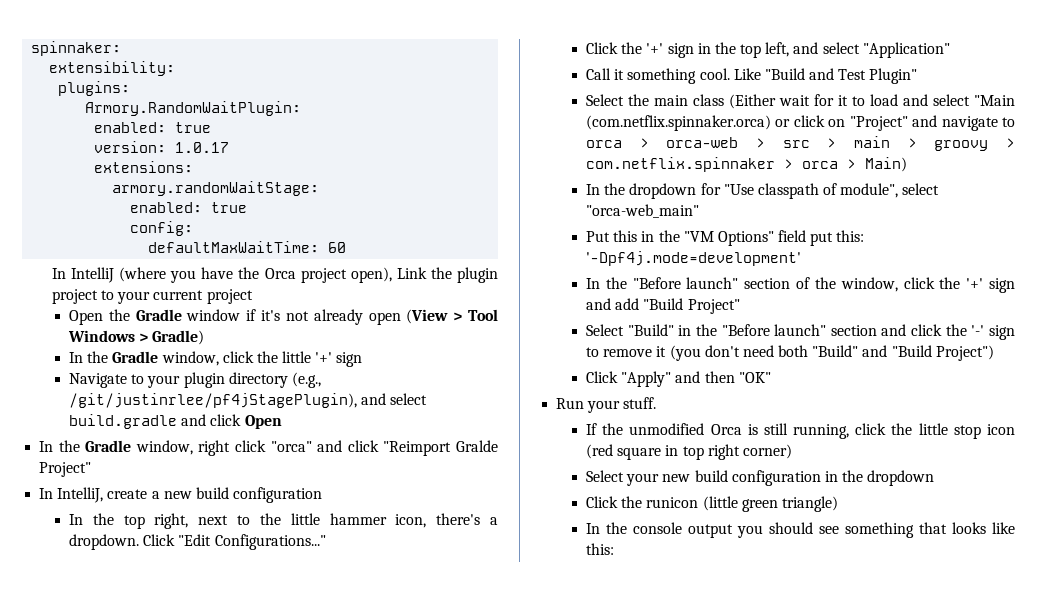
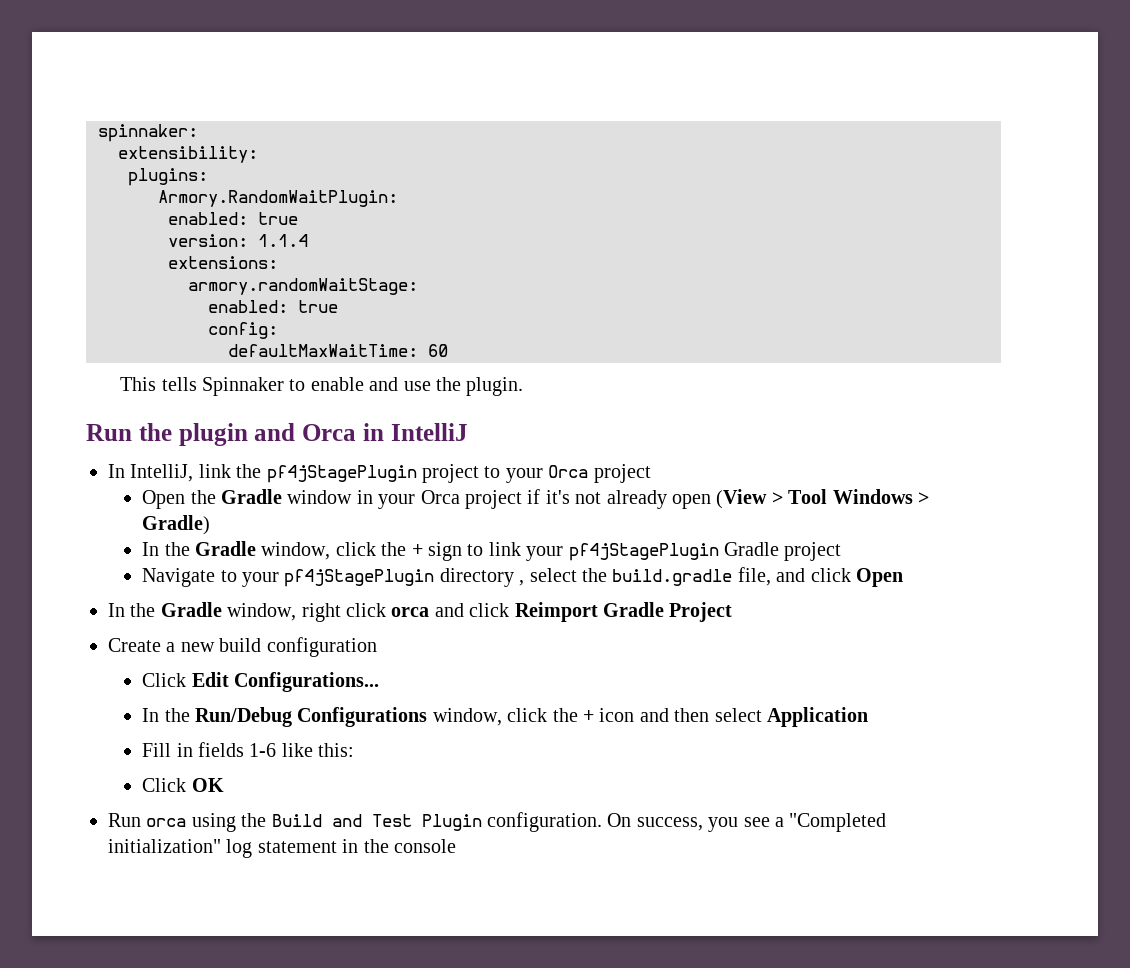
[175,142,230,153] 1.0.17 -> [258,234,308,247] 1.1.4
[51,267,498,283] In IntelliJ (where you have the Orca project open), Link the plugin -> [120,377,524,396] [86,423,468,446] [108,464,417,483] This tells Spinnaker to enable and use the plugin. // Run the plugin and Orca in IntelliJ // In IntelliJ, link the pf4jStagePlugin
[153,290,204,300] current -> [548,465,589,478] Orca
(241, 315) none -> [356,490,522,509] in your Orca project
[282,351,363,367] [68,372,321,388] [68,393,428,408] [68,414,177,429] little '+' sign // Navigate to your plugin directory (e.g., /git/justinrlee/pf4jStagePlugin), and select build.gradle -> [411,542,842,561] [142,567,771,587] + sign to link your pf4jStagePlugin Gradle project // Navigate to your pf4jStagePlugin directory , select the build.gradle file,
[270,440,498,456] [39,462,92,477] [39,487,323,503] [68,513,498,529] [68,534,326,550] [585,42,950,58] [585,68,918,84] [585,94,1015,109] [585,115,1016,131] [585,136,1015,151] [585,157,907,172] [585,183,940,199] [585,204,699,218] [585,230,865,246] [585,251,801,266] [585,277,1015,293] [585,298,740,314] [585,324,1016,340] [585,345,994,361] [585,371,771,387] [556,397,657,413] [585,423,1016,439] [585,444,792,460] [585,470,935,486] [585,496,838,512] [585,522,1015,538] [585,543,614,555] "orca" and click "Reimport Gralde Project" // In IntelliJ, create a new build configuration // In the top right, next to the little hammer icon, there's a dropdown. Click "Edit Configurations..." // Click the '+' sign in the top left, and select "Application" // Call it something cool. Like "Build and Test Plugin" // Select the main class (Either wait for it to load and select "Main (com.netflix.spinnaker.orca) or click on "Project" and navigate to orca > orca-web > src > main > groovy > com.netflix.spinnaker > orca > Main) // In the dropdown for "Use classpath of module", select "orca-web_main" // Put this in the "VM Options" field put this: '-Dpf4j.mode=development' // In the "Before launch" section of the window, click the '+' sign and add "Build Project" // Select "Build" in the "Before launch" section and click the '-' sign to remove it (you don't need both "Build" and "Build Project") // Click "Apply" and then "OK" // Run your stuff. // If the unmodified Orca is still running, click the little stop icon (red square in top right corner) // Select your new build configuration in the dropdown // Click the runicon (little green triangle) // In the console output you should see something that looks like this: -> [391,602,733,622] [108,637,377,657] [142,672,379,692] [142,707,868,727] [142,742,355,757] [142,778,224,792] [108,812,887,832] [108,839,456,858] orca and click Reimport Gradle Project // Create a new build configuration // Click Edit Configurations... // In the Run/Debug Configurations window, click the + icon and then select Application // Fill in fields 1-6 like this: // Click OK // Run orca using the Build and Test Plugin configuration. On success, you see a "Completed initialization" log statement in the console

